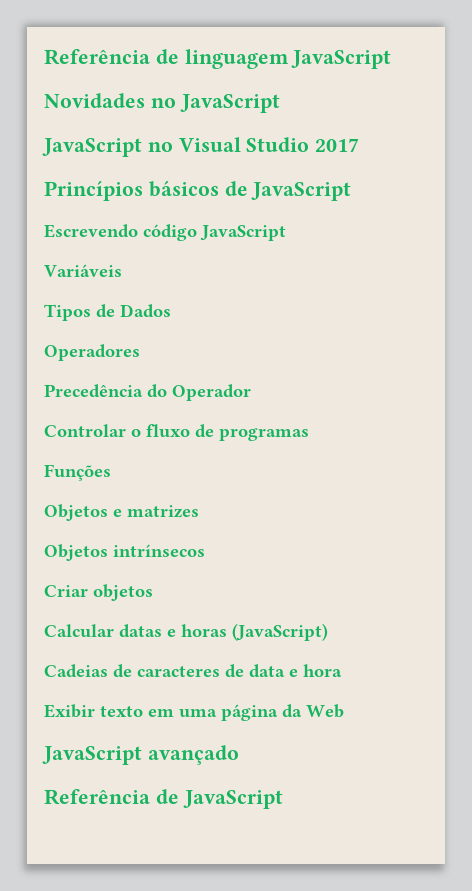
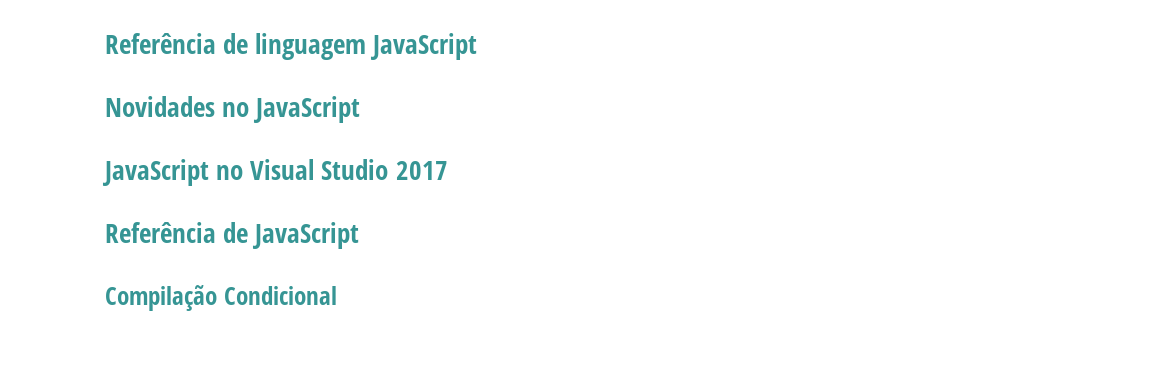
[44,181,219,201] Princípios básicos -> [105,222,216,243] Referência
[44,224,286,241] [44,264,122,277] [44,304,171,321] [44,344,140,361] [44,384,251,401] [44,424,309,441] [44,464,111,481] [44,504,199,521] [44,544,205,561] [44,584,153,601] [44,623,328,641] [44,664,342,678] [44,704,344,721] [42,745,239,765] [44,789,283,809] Escrevendo código JavaScript // Variáveis // Tipos de Dados // Operadores // Precedência do Operador // Controlar o fluxo de programas // Funções // Objetos e matrizes // Objetos intrínsecos // Criar objetos // Calcular datas e horas (JavaScript) // Cadeias de caracteres de data e hora // Exibir texto em uma página da Web // JavaScript avançado // Referência de JavaScript -> [105,285,337,311] Compilação Condicional

